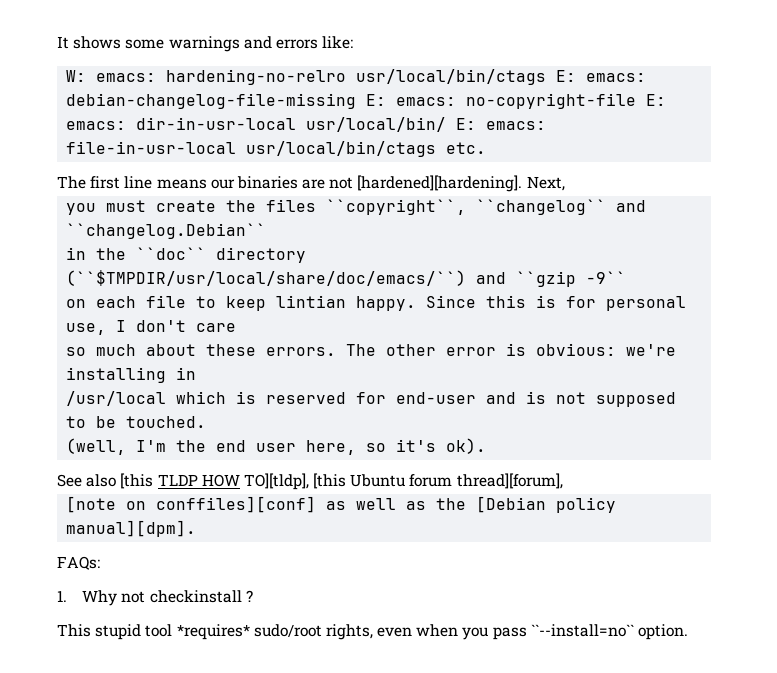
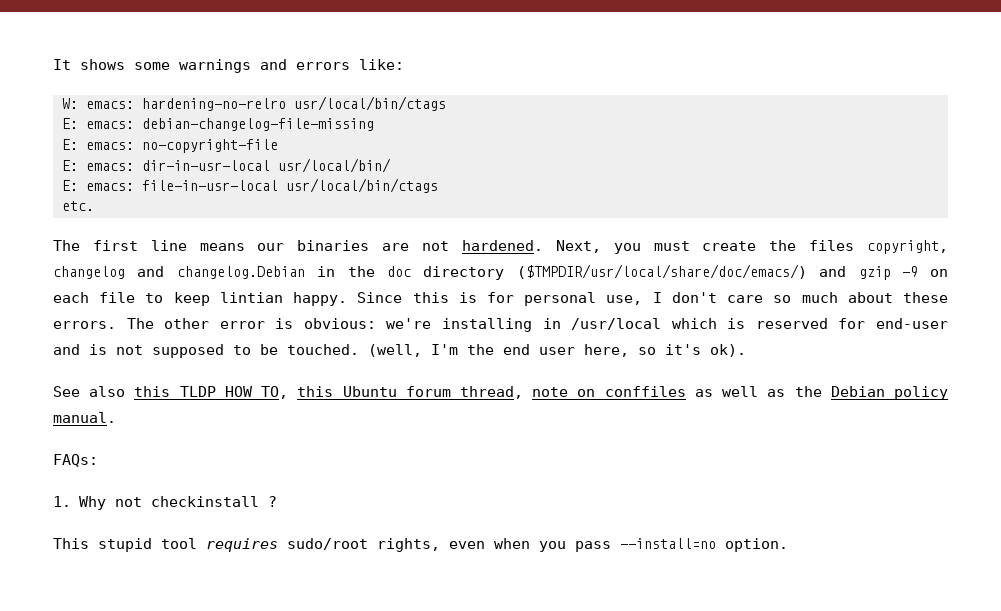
(547, 77) none -> (446, 103) //
(357, 101) none -> (374, 124) //
(637, 101) none -> (278, 146) //
(447, 124) none -> (391, 165) //
(437, 149) none -> (438, 185) //
[357,175,523,192] [hardened][hardening]. -> [461,240,543,251] hardened.
(565, 183) // -> (601, 246) none
[326,199,647,215] [66,223,267,239] [66,247,307,263] [66,270,627,287] ``copyright``, ``changelog`` and ``changelog.Debian`` // in the ``doc`` directory (``$TMPDIR/usr/local/share/doc/emacs/``) and ``gzip -9`` // -> [867,240,949,254] [53,264,918,280] copyright, changelog and changelog.Debian in the doc directory ($TMPDIR/usr/local/share/doc/emacs/) and gzip -9
(237, 327) // -> (764, 299) none
(197, 373) // -> (561, 323) none
(207, 422) // -> (359, 349) none
[120,473,154,489] [this -> [134,386,171,397] this
[243,473,563,490] [66,496,317,513] TO][tldp], [this Ubuntu forum thread][forum], // [note on conffiles][conf] -> [261,386,686,399] TO, this Ubuntu forum thread, note on conffiles
[476,496,617,513] [66,520,197,537] [Debian policy manual][dpm]. -> [830,386,948,400] [53,412,116,423] Debian policy manual.
[176,624,250,640] *requires* -> [206,538,278,552] requires
[530,624,634,637] ``--install=no`` -> [620,538,716,549] --install=no

